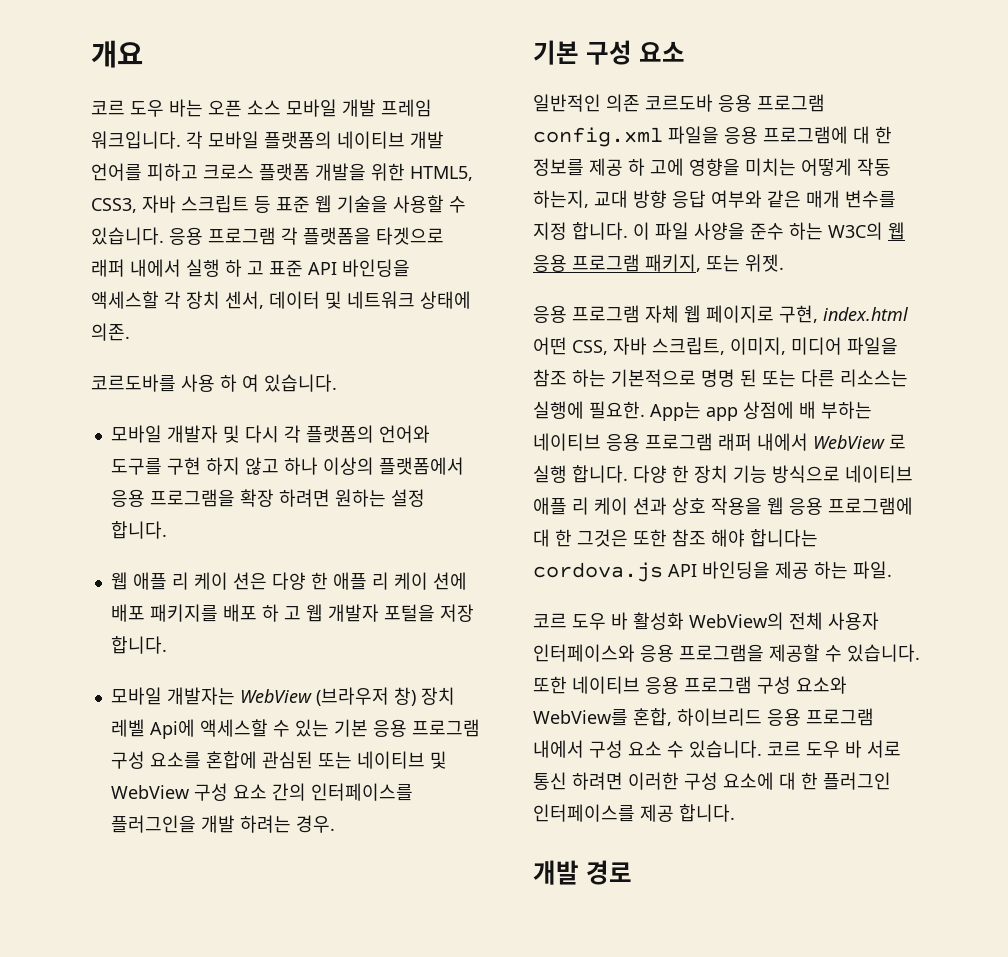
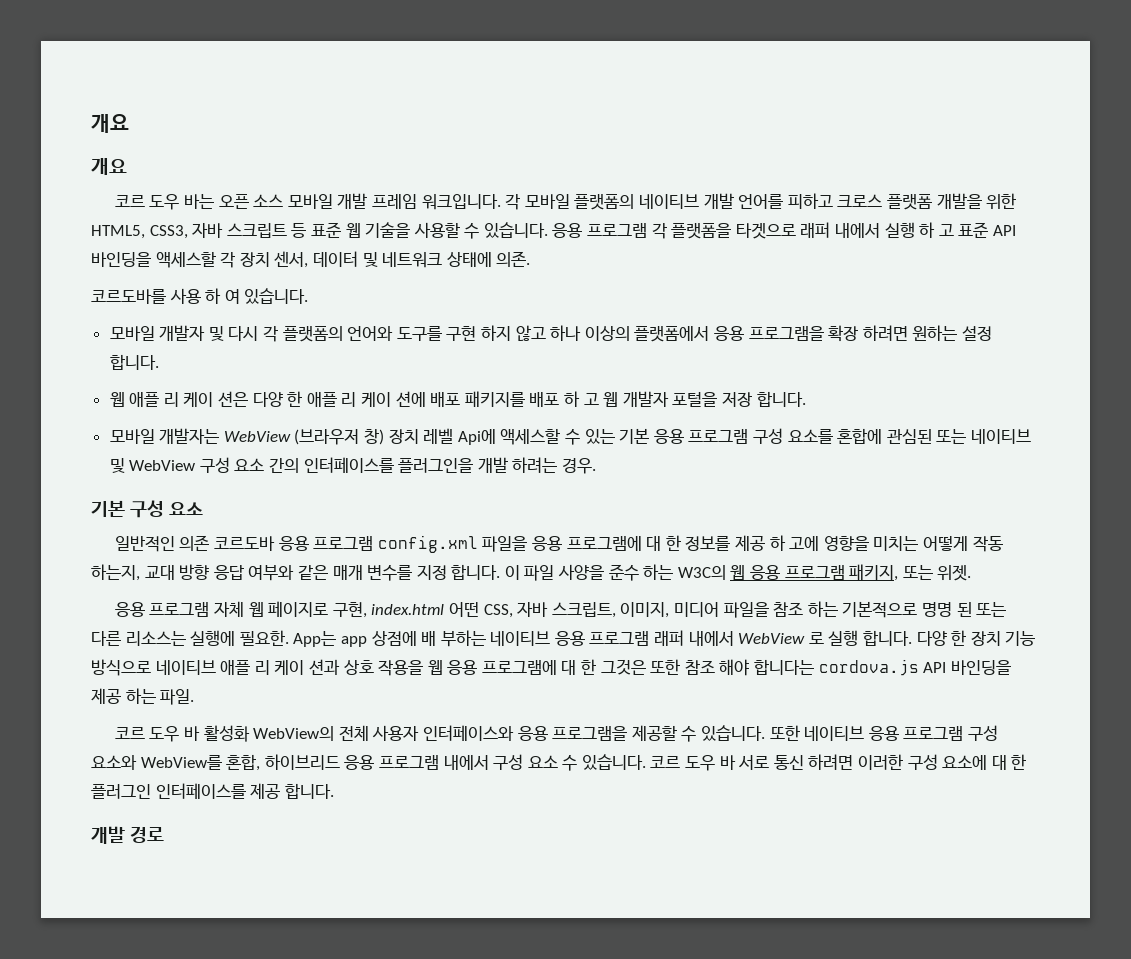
[91,40,143,68] 개요 -> [91,114,129,133] [91,158,127,175] 개요 // 개요

